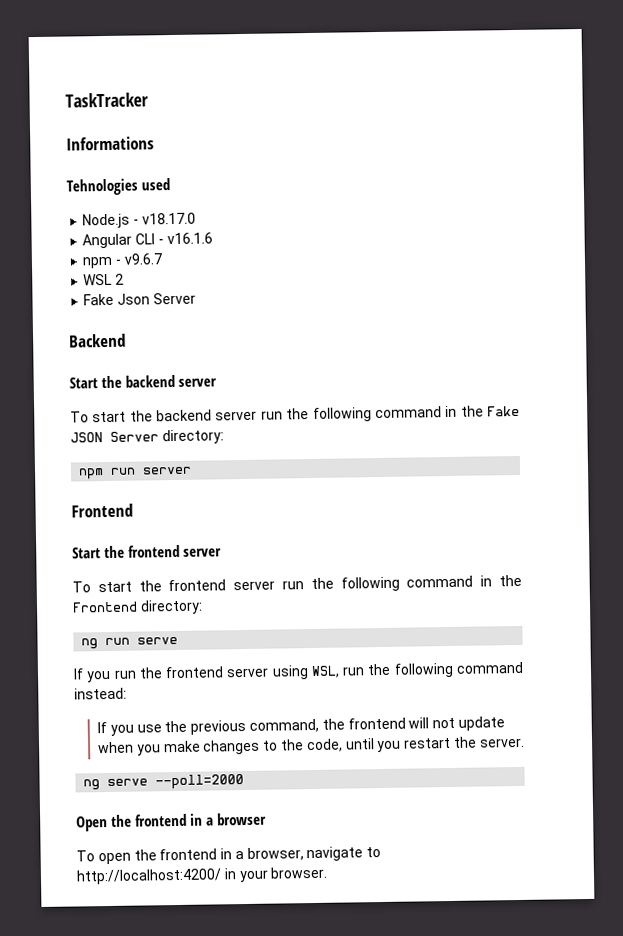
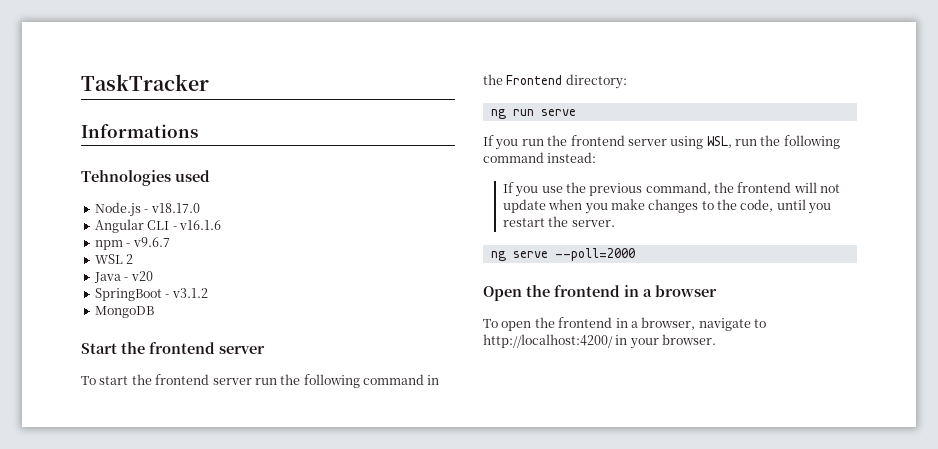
[83,292,196,306] [69,333,126,348] [69,374,218,389] [70,405,520,423] [70,429,224,445] [78,466,193,480] [71,503,133,518] Fake Json Server // Backend // Start the backend server // To start the backend server run the following command in the Fake JSON Server directory: // npm run server // Frontend -> [93,271,153,283] [94,288,208,301] [94,306,154,318] Java - v20 // SpringBoot - v3.1.2 // MongoDB

